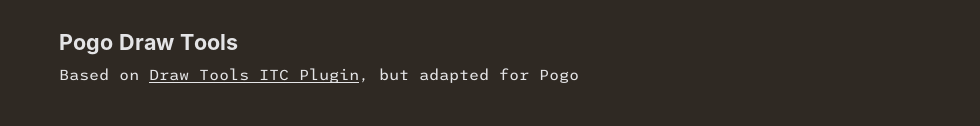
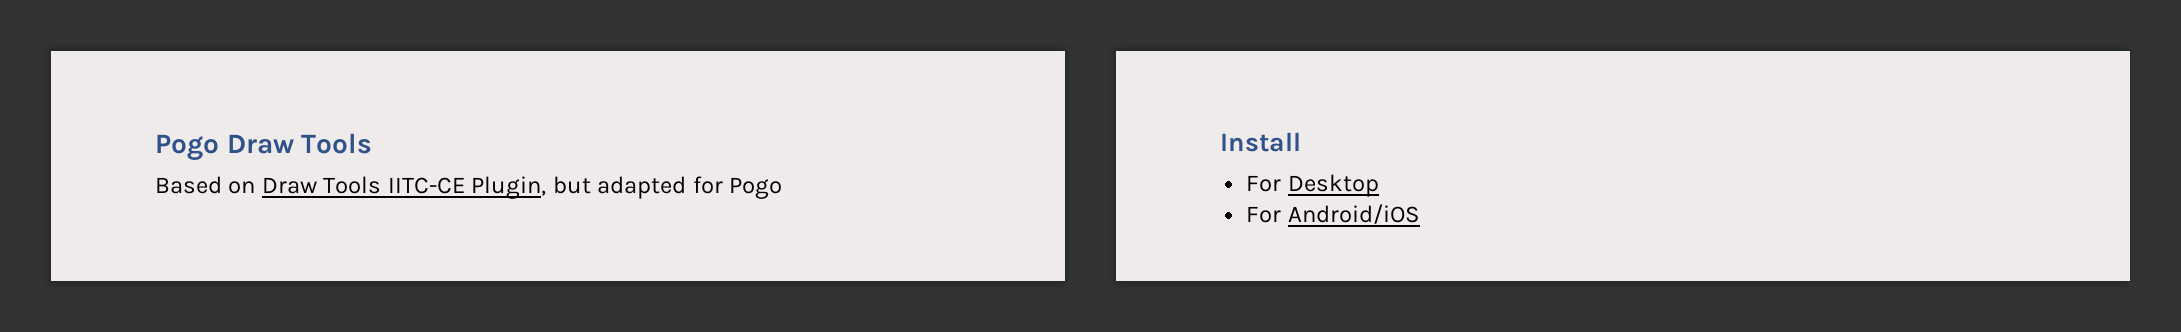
[259,69,289,81] ITC -> [387,177,465,194] IITC-CE
(579, 76) none -> [1220,132,1301,152] [1246,174,1379,197] [1246,204,1420,224] // Install // For Desktop // For Android/iOS

